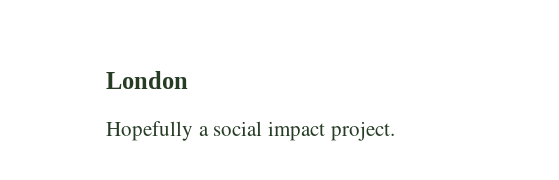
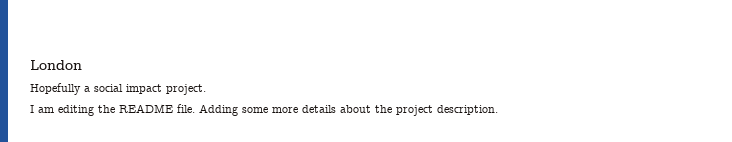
(395, 131) none -> [30,104,498,116] // I am editing the README file. Adding some more details about the project description.

